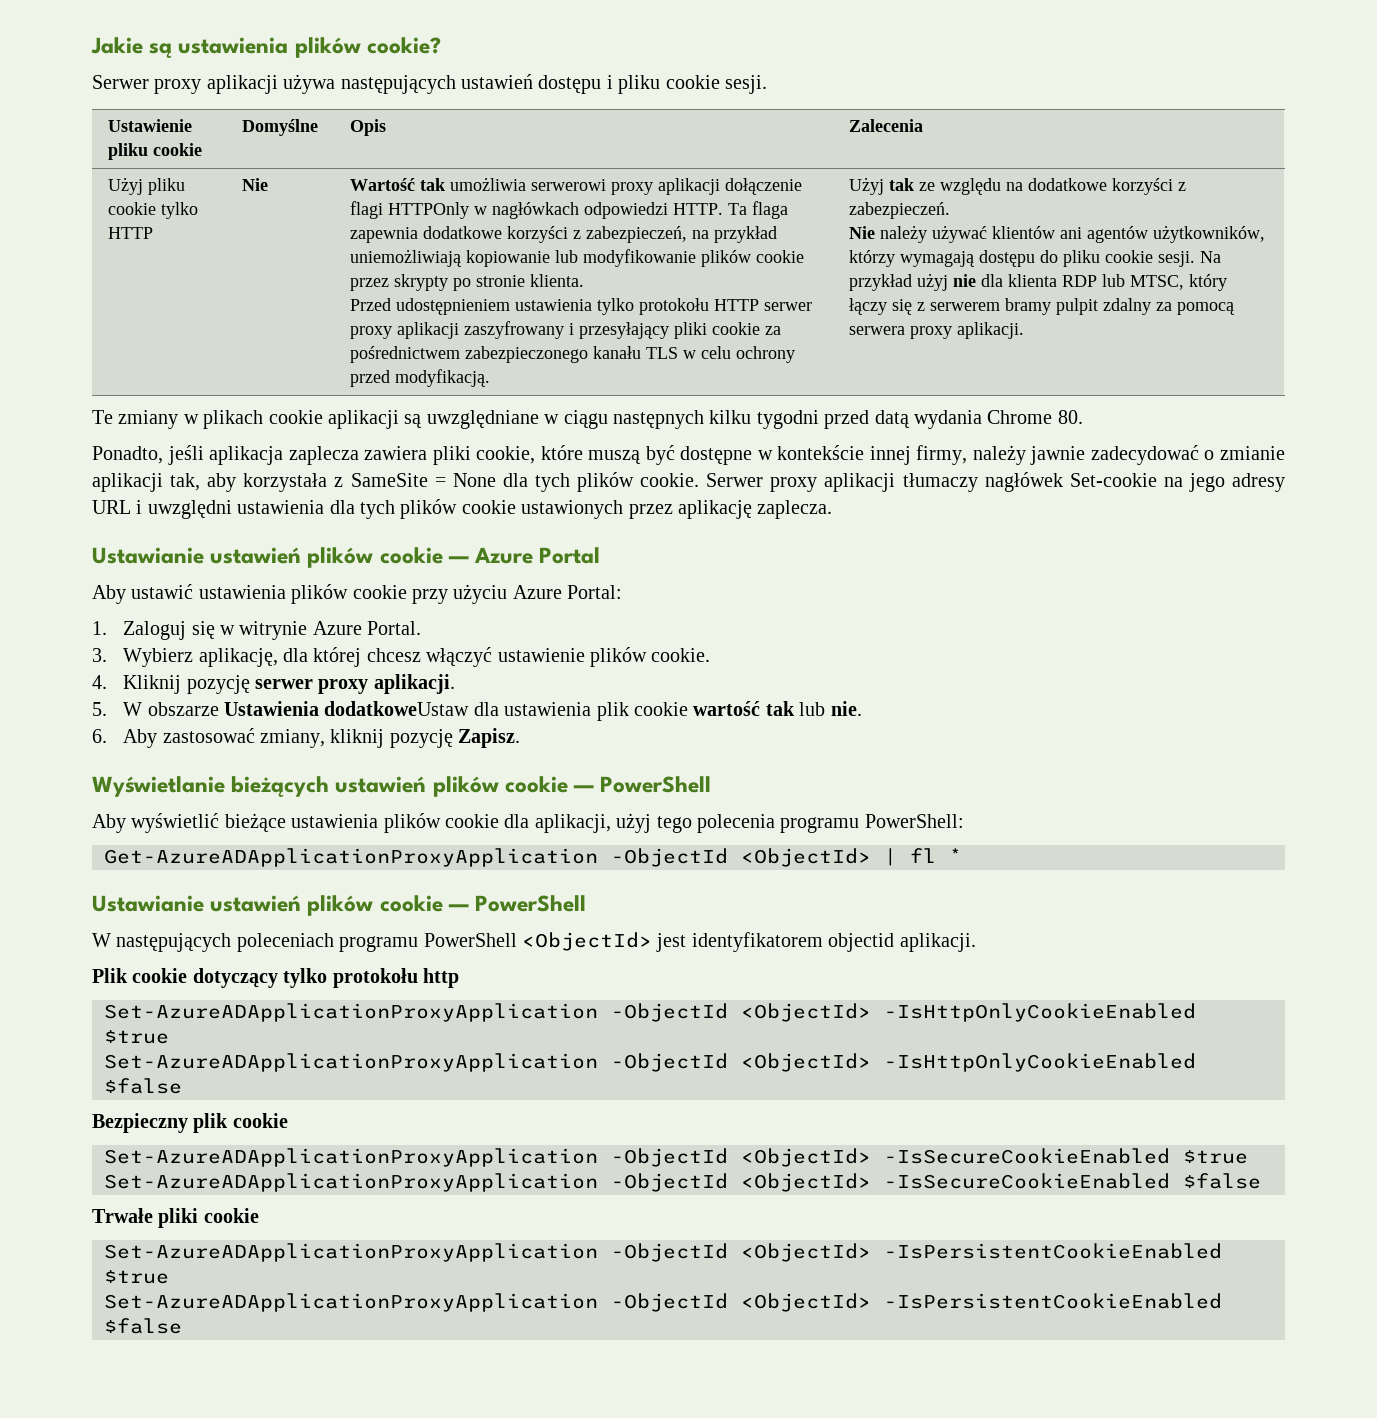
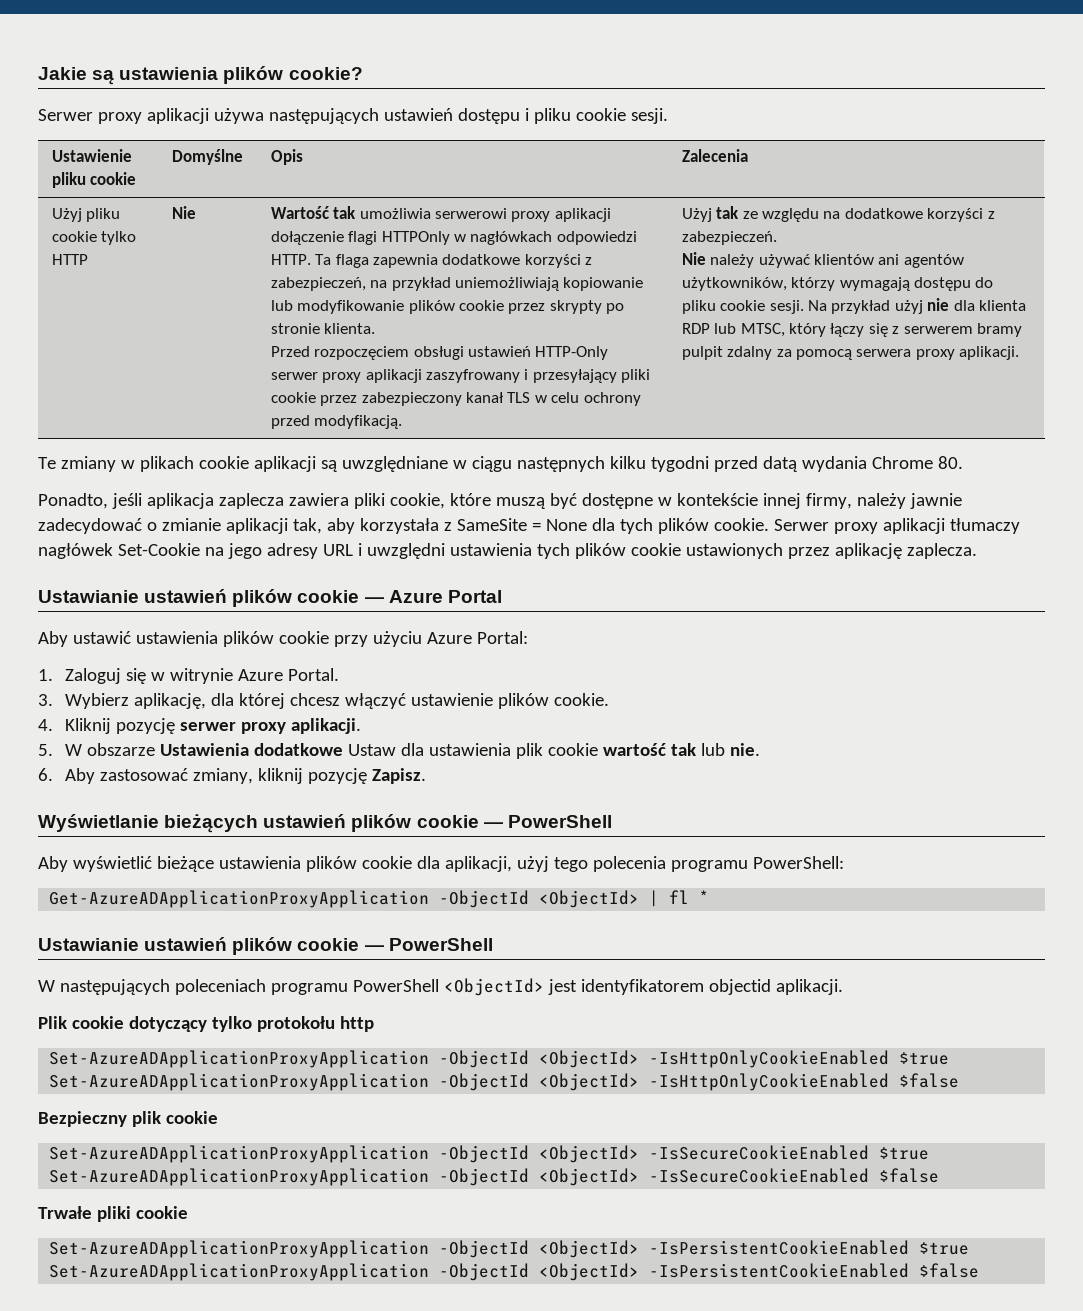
[395,298,759,315] udostępnieniem ustawienia tylko protokołu HTTP -> [314,346,609,360] rozpoczęciem obsługi ustawień HTTP-Only
[764,326,781,335] [349,346,641,363] za pośrednictwem zabezpieczonego kanału -> [320,392,504,406] przez zabezpieczony kanał
[1069,473,1157,487] Set-cookie -> [117,543,200,556] Set-Cookie
[329,500,355,514] dla -> (532, 549) none
[324,701,470,716] dodatkoweUstaw -> [254,743,397,756] dodatkowe Ustaw

